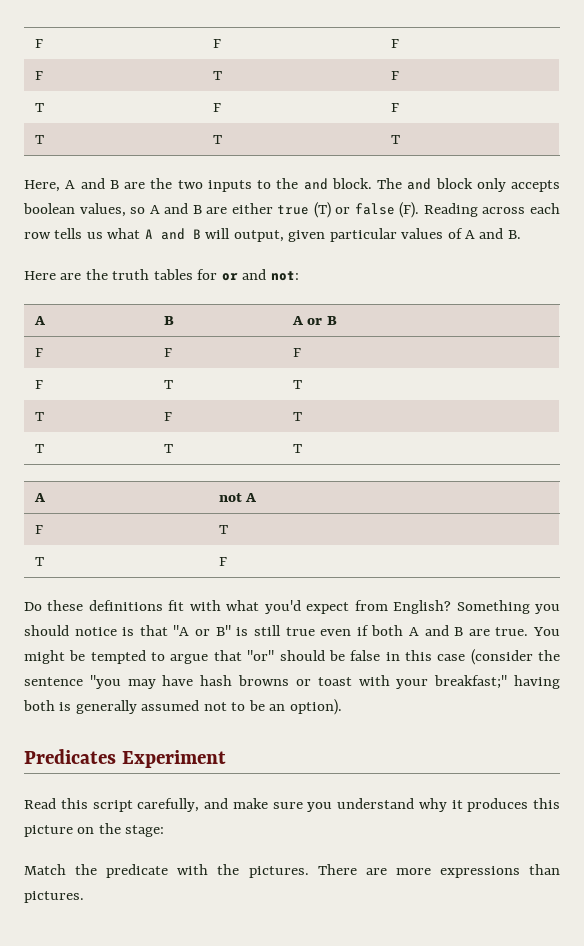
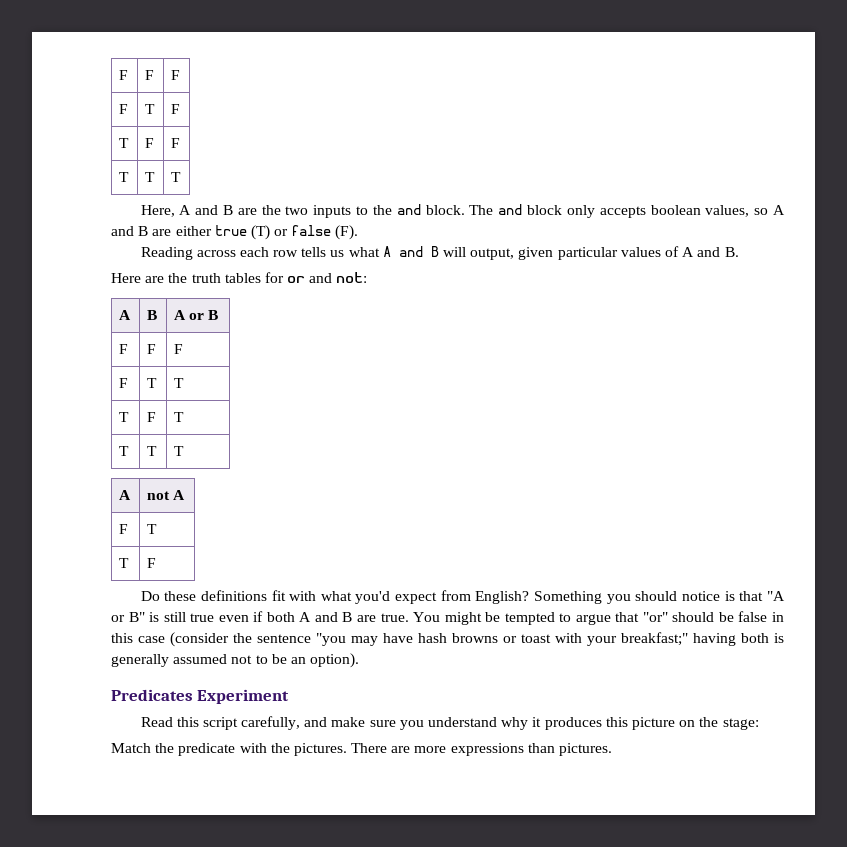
(420, 210) none -> (359, 232) //

